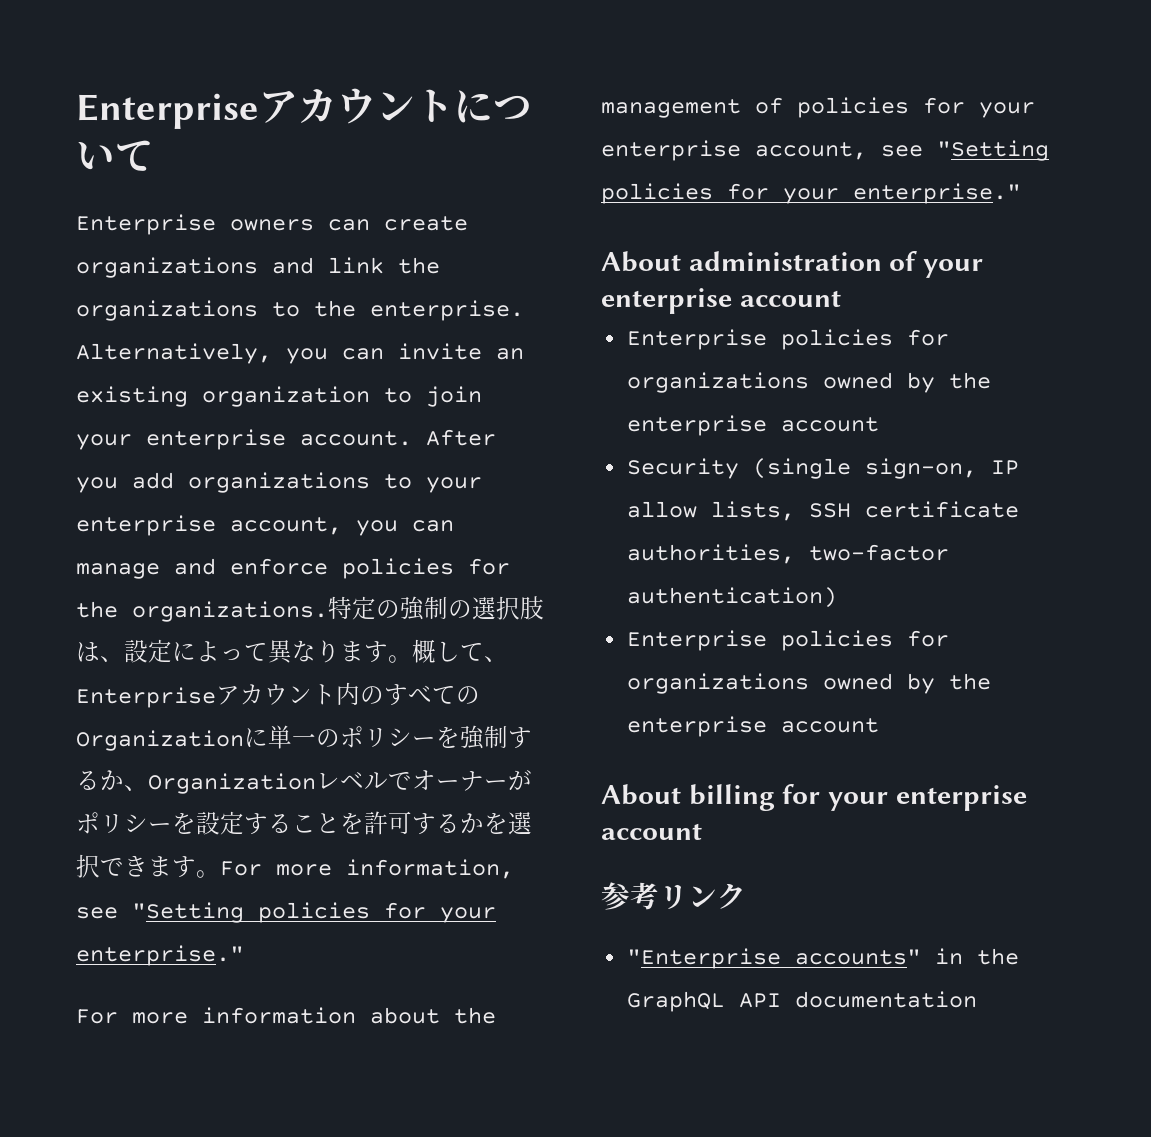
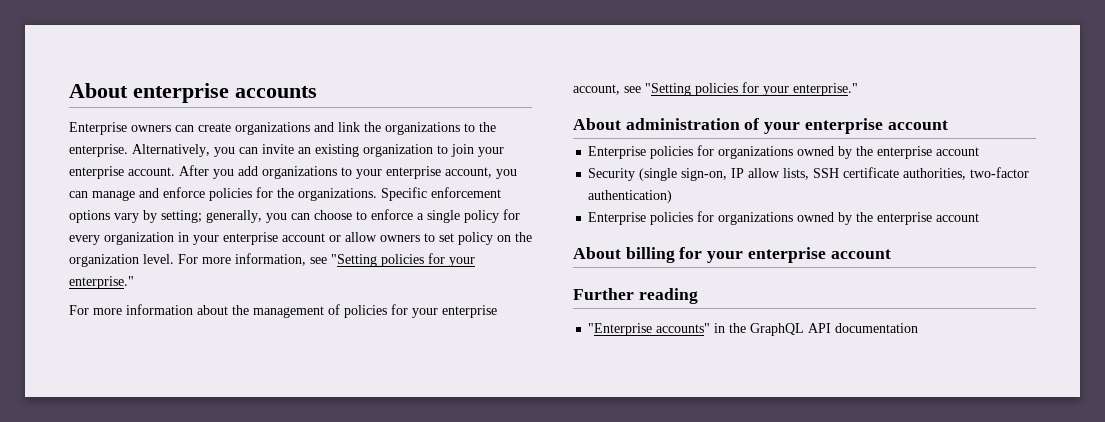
[76,88,532,129] [76,140,154,171] Enterpriseアカウントについて -> [69,83,317,103] About enterprise accounts
[328,596,544,621] [76,639,508,664] [76,682,480,708] [76,725,532,751] [76,770,532,794] [76,811,532,835] [76,854,220,878] 特定の強制の選択肢は、設定によって異なります。概して、Enterpriseアカウント内のすべてのOrganizationに単一のポリシーを強制するか、Organizationレベルでオーナーがポリシーを設定することを許可するかを選択できます。 -> [381,187,501,201] [69,209,520,223] [69,232,532,245] [69,254,174,267] Specific enforcement options vary by setting; generally, you can choose to enforce a single policy for every organization in your enterprise account or allow owners to set policy on the organization level.
[601,882,746,910] 参考リンク -> [573,288,698,304] Further reading

